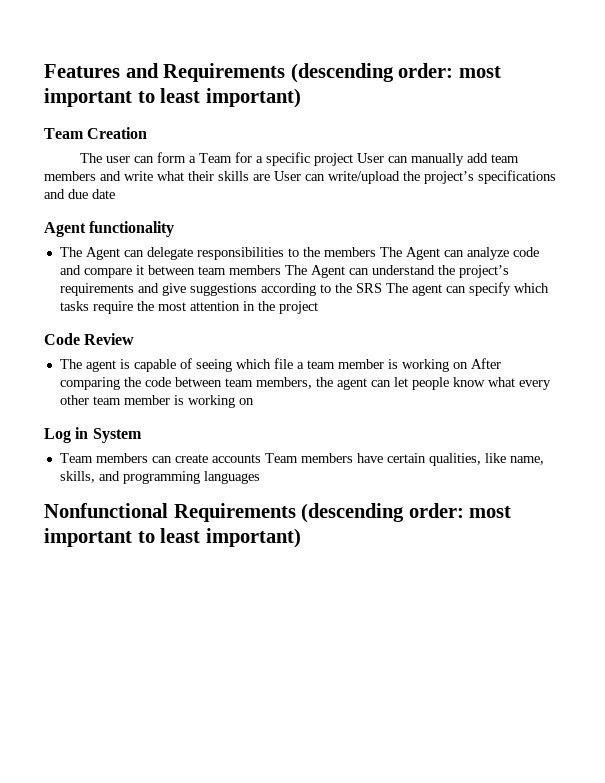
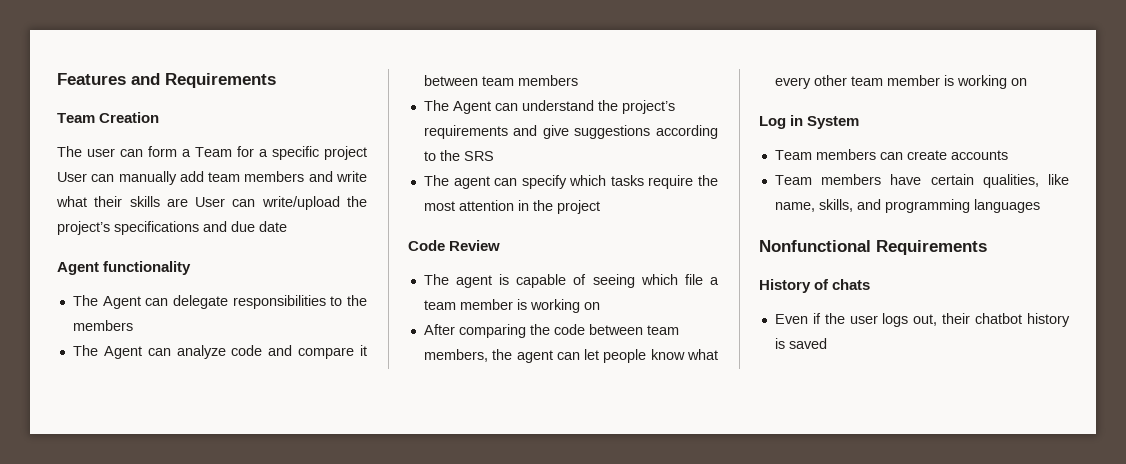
[290,63,501,83] [44,88,301,108] (descending order: most important to least important) -> (276, 80) none
(376, 252) none -> (133, 325) //
(281, 270) none -> (578, 80) //
(382, 288) none -> (494, 156) //
(468, 365) none -> (600, 306) //
(261, 458) none -> (1008, 155) //
[301,503,512,523] [44,528,301,548] (descending order: most important to least important) -> [759,279,871,293] [774,313,1070,327] [774,338,827,349] // History of chats // Even if the user logs out, their chatbot history is saved

